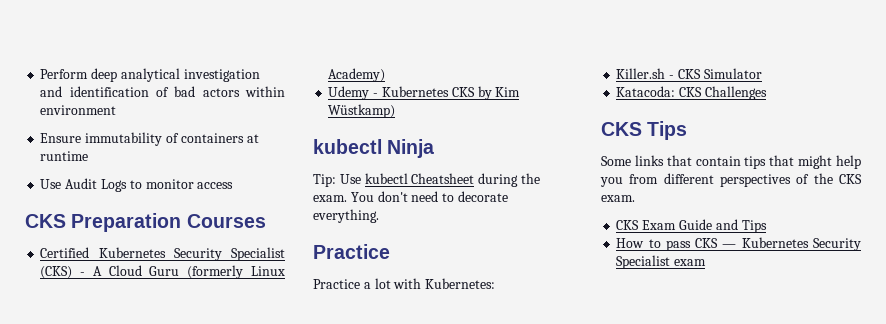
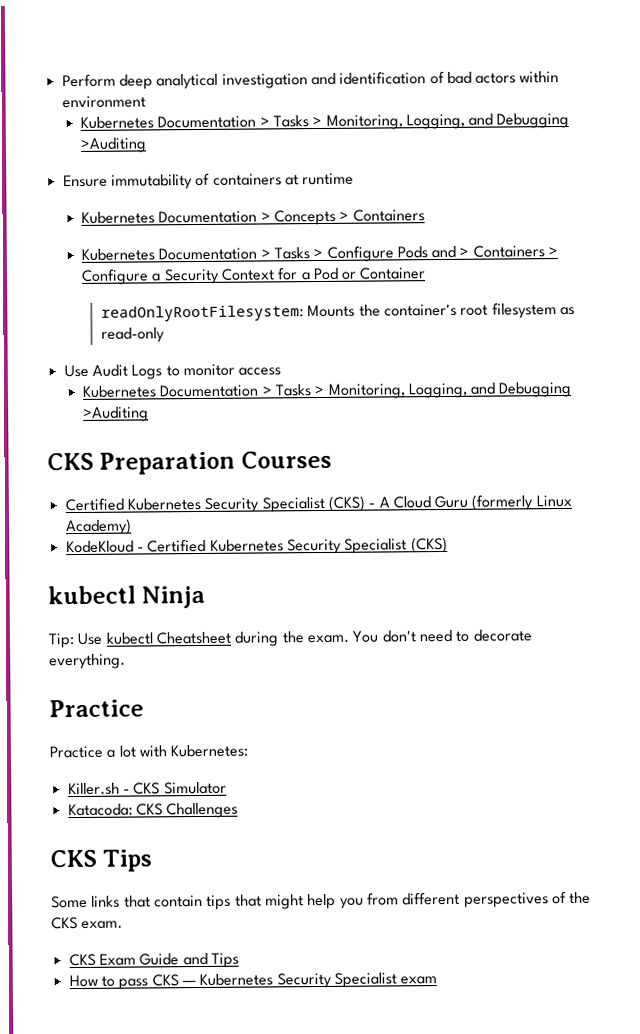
(117, 110) none -> [79,112,570,130] [79,137,147,153] // Kubernetes Documentation > Tasks > Monitoring, Logging, and Debugging >Auditing
(89, 156) none -> [80,209,425,226] [80,245,559,262] [80,267,427,285] [100,302,575,322] [100,327,165,343] // Kubernetes Documentation > Concepts > Containers // Kubernetes Documentation > Tasks > Configure Pods and > Containers > Configure a Security Context for a Pod or Container // readOnlyRootFilesystem: Mounts the container's root filesystem as read-only
(234, 185) none -> [81,381,573,399] [82,406,149,422] // Kubernetes Documentation > Tasks > Monitoring, Logging, and Debugging >Auditing
[328,86,521,100] [328,104,396,118] Udemy - Kubernetes CKS by Kim Wüstkamp) -> [65,536,448,555] KodeKloud - Certified Kubernetes Security Specialist (CKS)

